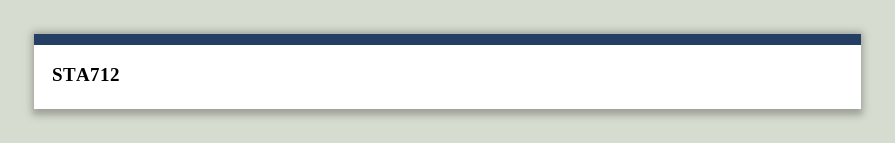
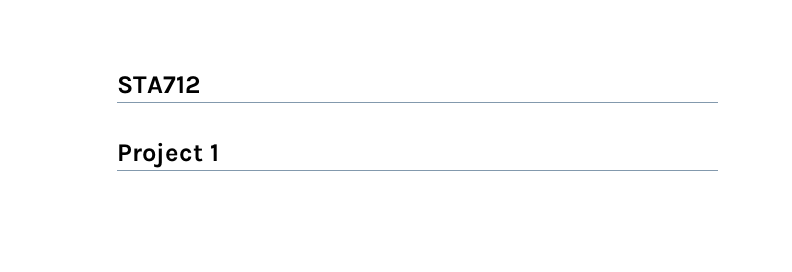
(120, 74) none -> [117,142,219,168] // Project 1

